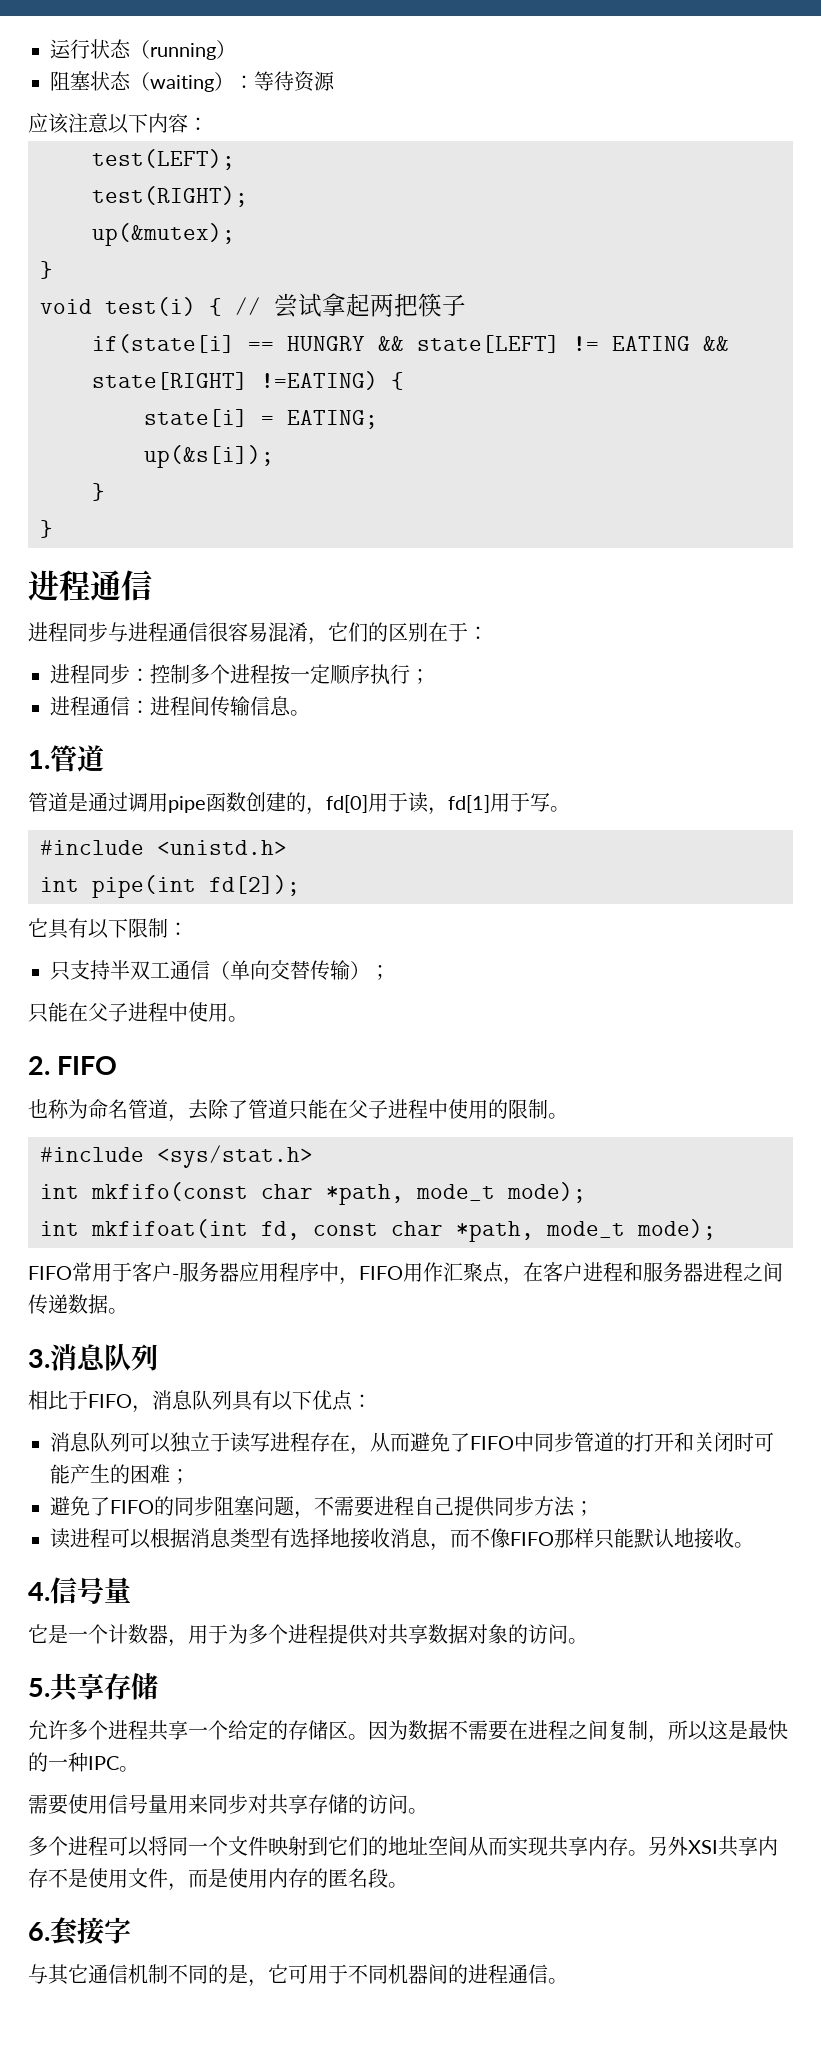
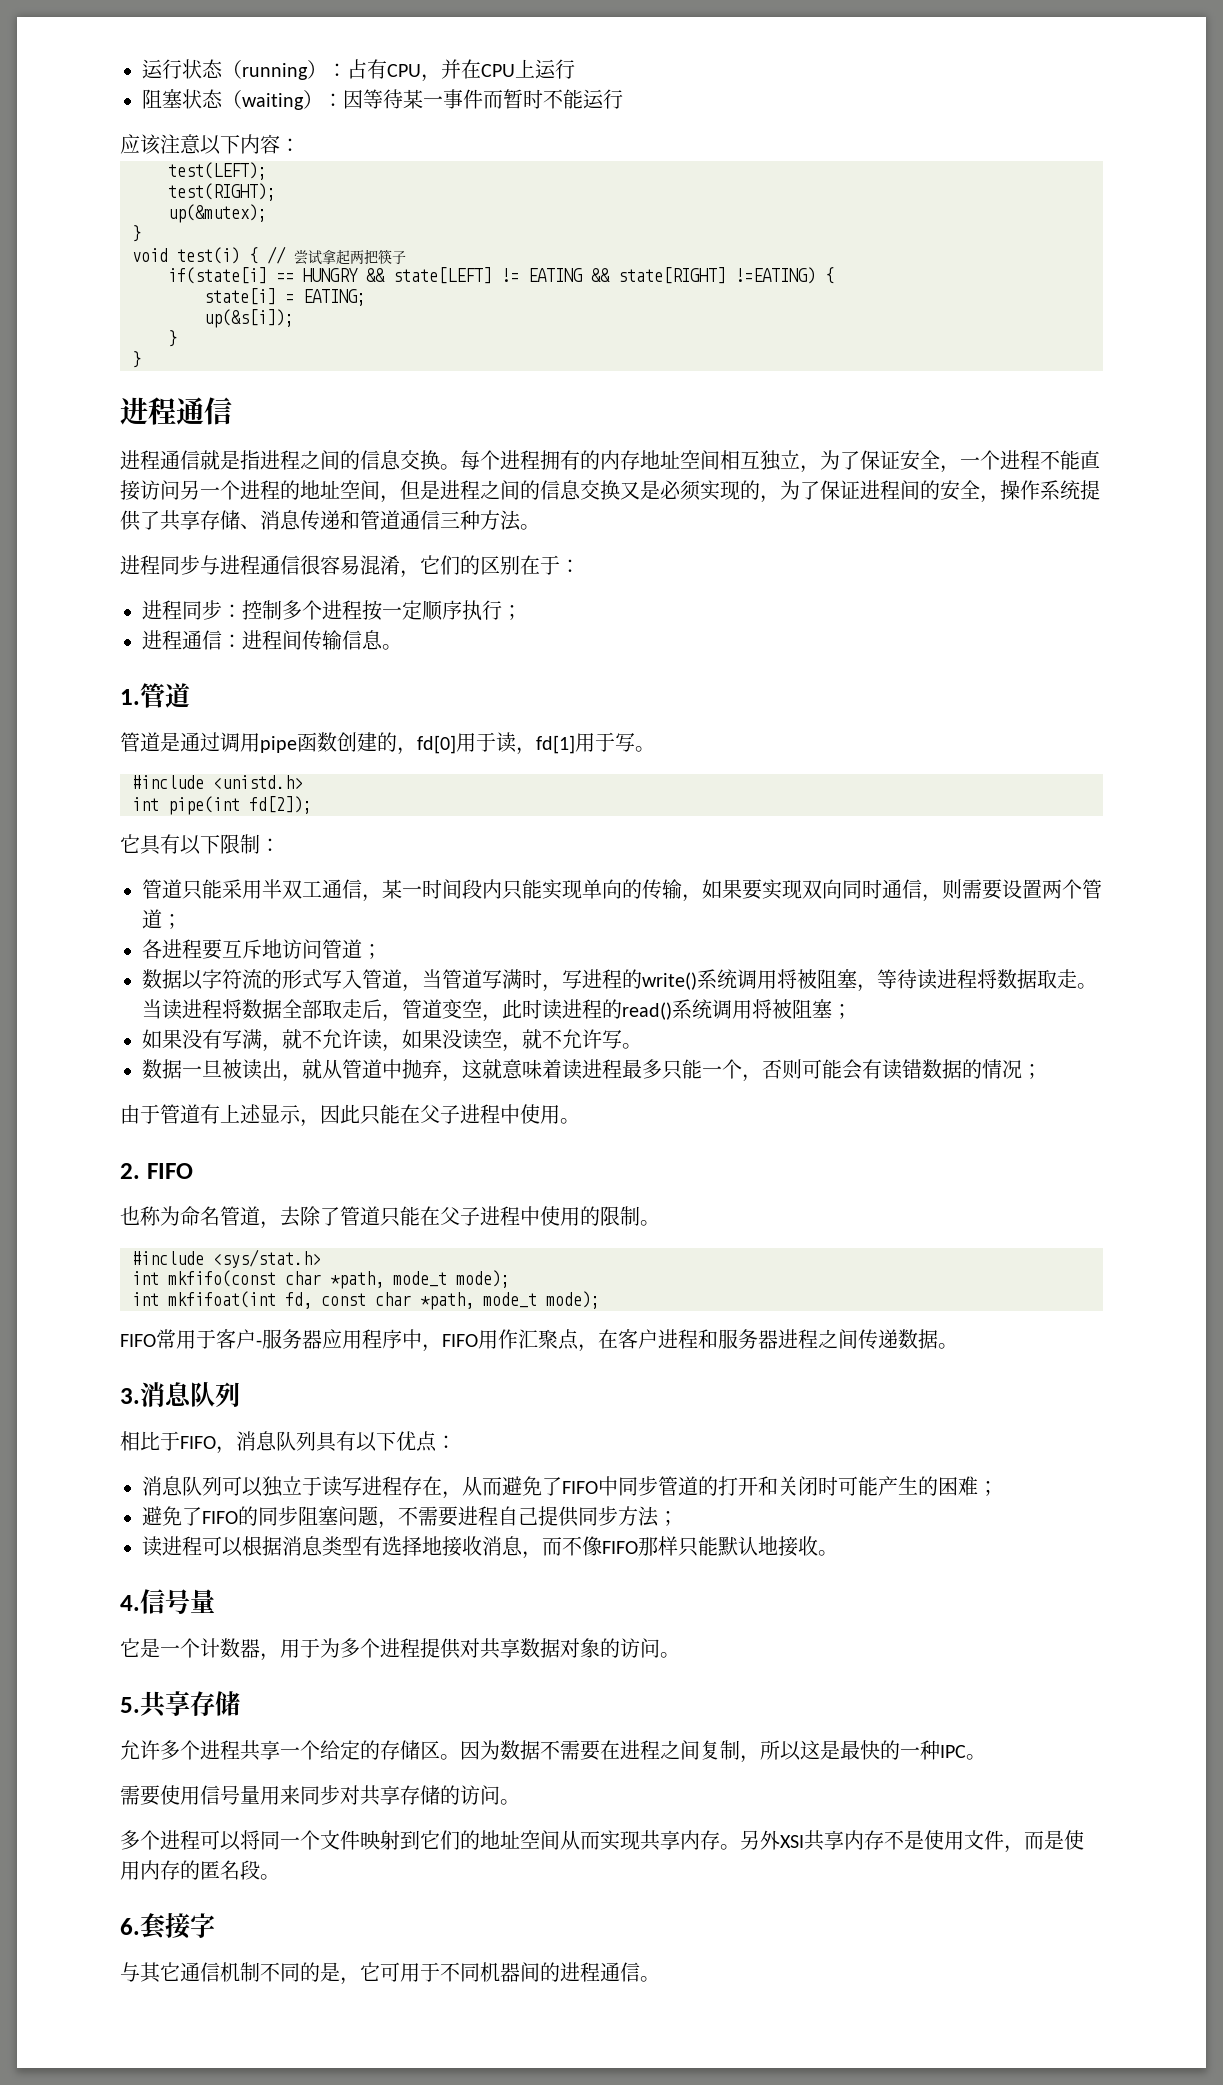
(236, 49) none -> [327,59,575,82] ：占有CPU，并在CPU上运行
[254,71,335,92] 等待资源 -> [343,89,623,109] 因等待某一事件而暂时不能运行
(152, 585) none -> [120,450,1100,473] [120,480,1100,503] [120,510,540,531] // 进程通信就是指进程之间的信息交换。每个进程拥有的内存地址空间相互独立，为了保证安全，一个进程不能直接访问另一个进程的地址空间，但是进程之间的信息交换又是必须实现的，为了保证进程间的安全，操作系统提供了共享存储、消息传递和管道通信三种方法。
[50,960,390,981] 只支持半双工通信（单向交替传输）； // -> [142,879,1102,902] [142,909,182,929] [142,939,382,960] [142,969,1097,992] [142,999,852,1022] [142,1029,642,1052] [142,1059,1042,1082] [120,1104,360,1127] 管道只能采用半双工通信，某一时间段内只能实现单向的传输，如果要实现双向同时通信，则需要设置两个管道； // 各进程要互斥地访问管道； // 数据以字符流的形式写入管道，当管道写满时，写进程的write()系统调用将被阻塞，等待读进程将数据取走。当读进程将数据全部取走后，管道变空，此时读进程的read()系统调用将被阻塞； // 如果没有写满，就不允许读，如果没读空，就不允许写。 // 数据一旦被读出，就从管道中抛弃，这就意味着读进程最多只能一个，否则可能会有读错数据的情况； // 由于管道有上述显示，因此

